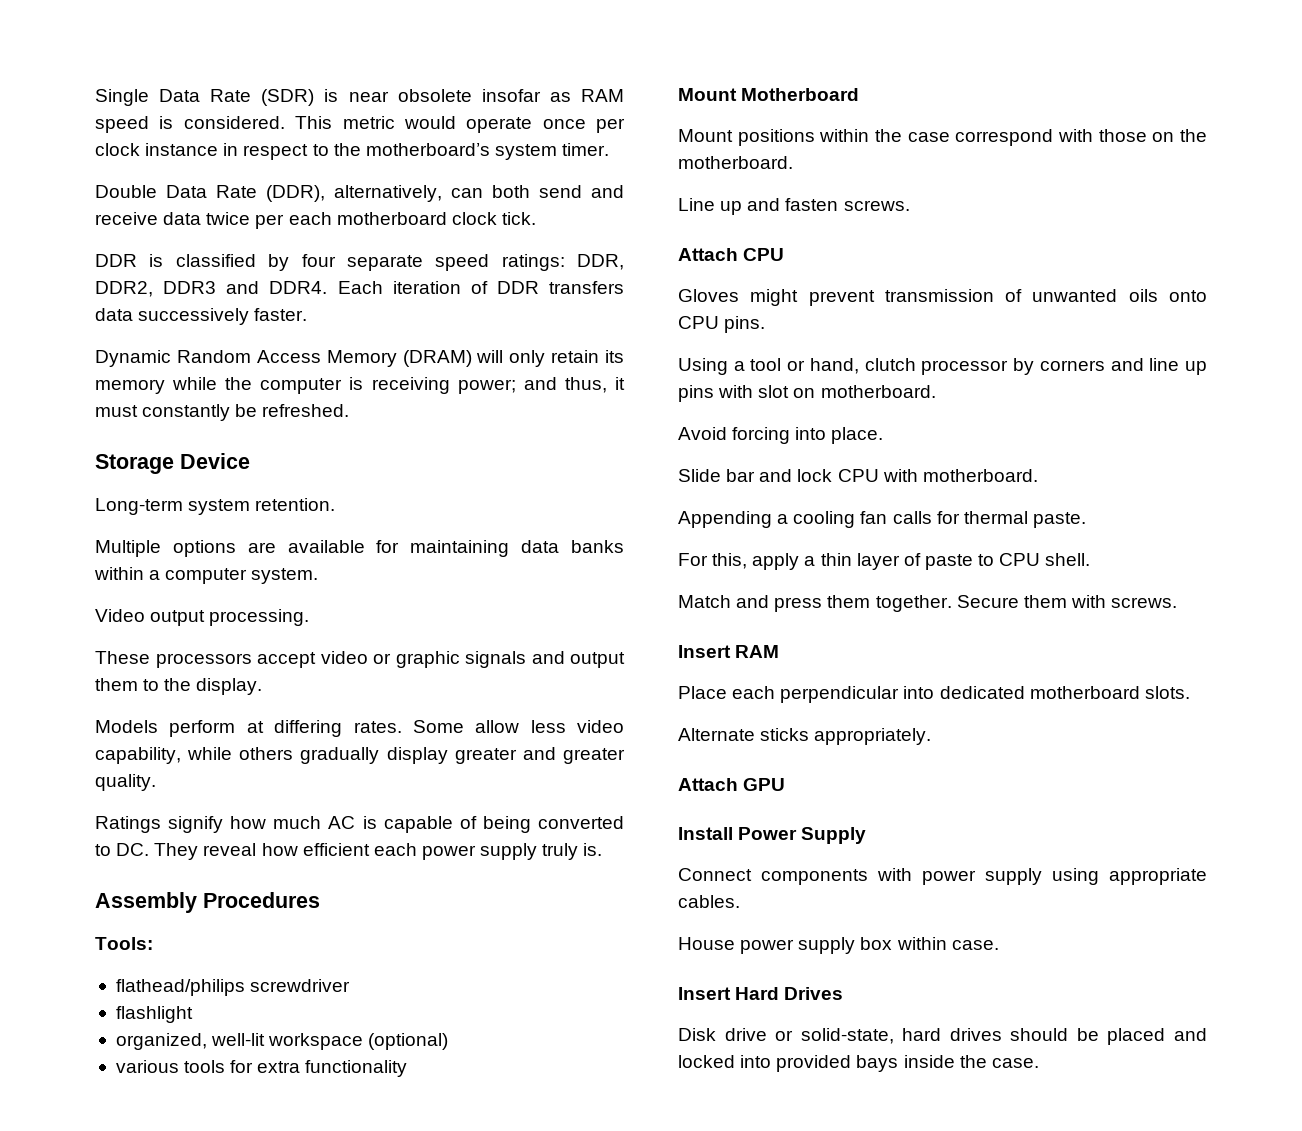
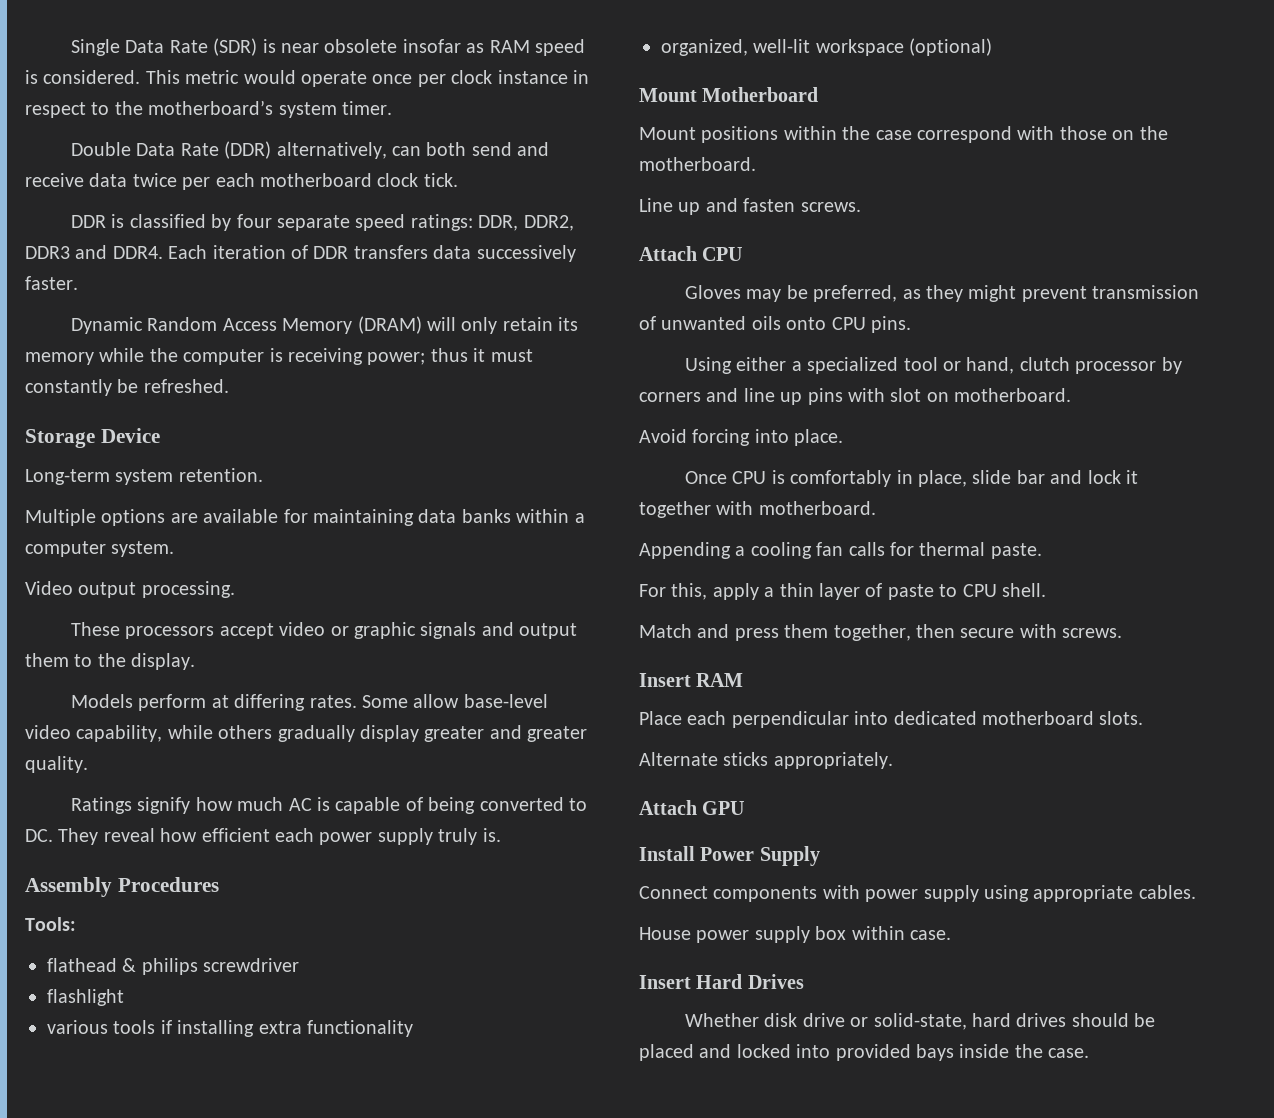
[266,185,325,202] (DDR), -> [224,141,272,159] (DDR)
[523,377,607,393] and thus, -> [430,348,468,362] thus
[530,720,566,733] less -> [463,694,548,708] base-level
[115,979,245,996] flathead/philips -> [47,958,198,975] flathead & philips
(193, 1014) none -> [47,1020,413,1037] // various tools if installing extra functionality
[115,1060,408,1077] // various tools for extra functionality -> (993, 47) none
(739, 295) none -> [746,285,963,302] may be preferred, as they
[733,361,745,371] a -> [736,357,899,374] either a specialized
[678,469,721,482] Slide -> [684,470,1012,487] Once CPU is comfortably in place, slide
[837,469,879,482] CPU -> [1125,470,1138,484] [639,501,711,518] it together
[875,595,1067,612] together. Secure them -> [833,624,1015,641] together, then secure
[678,1028,716,1041] Disk -> [684,1013,798,1027] Whether disk

